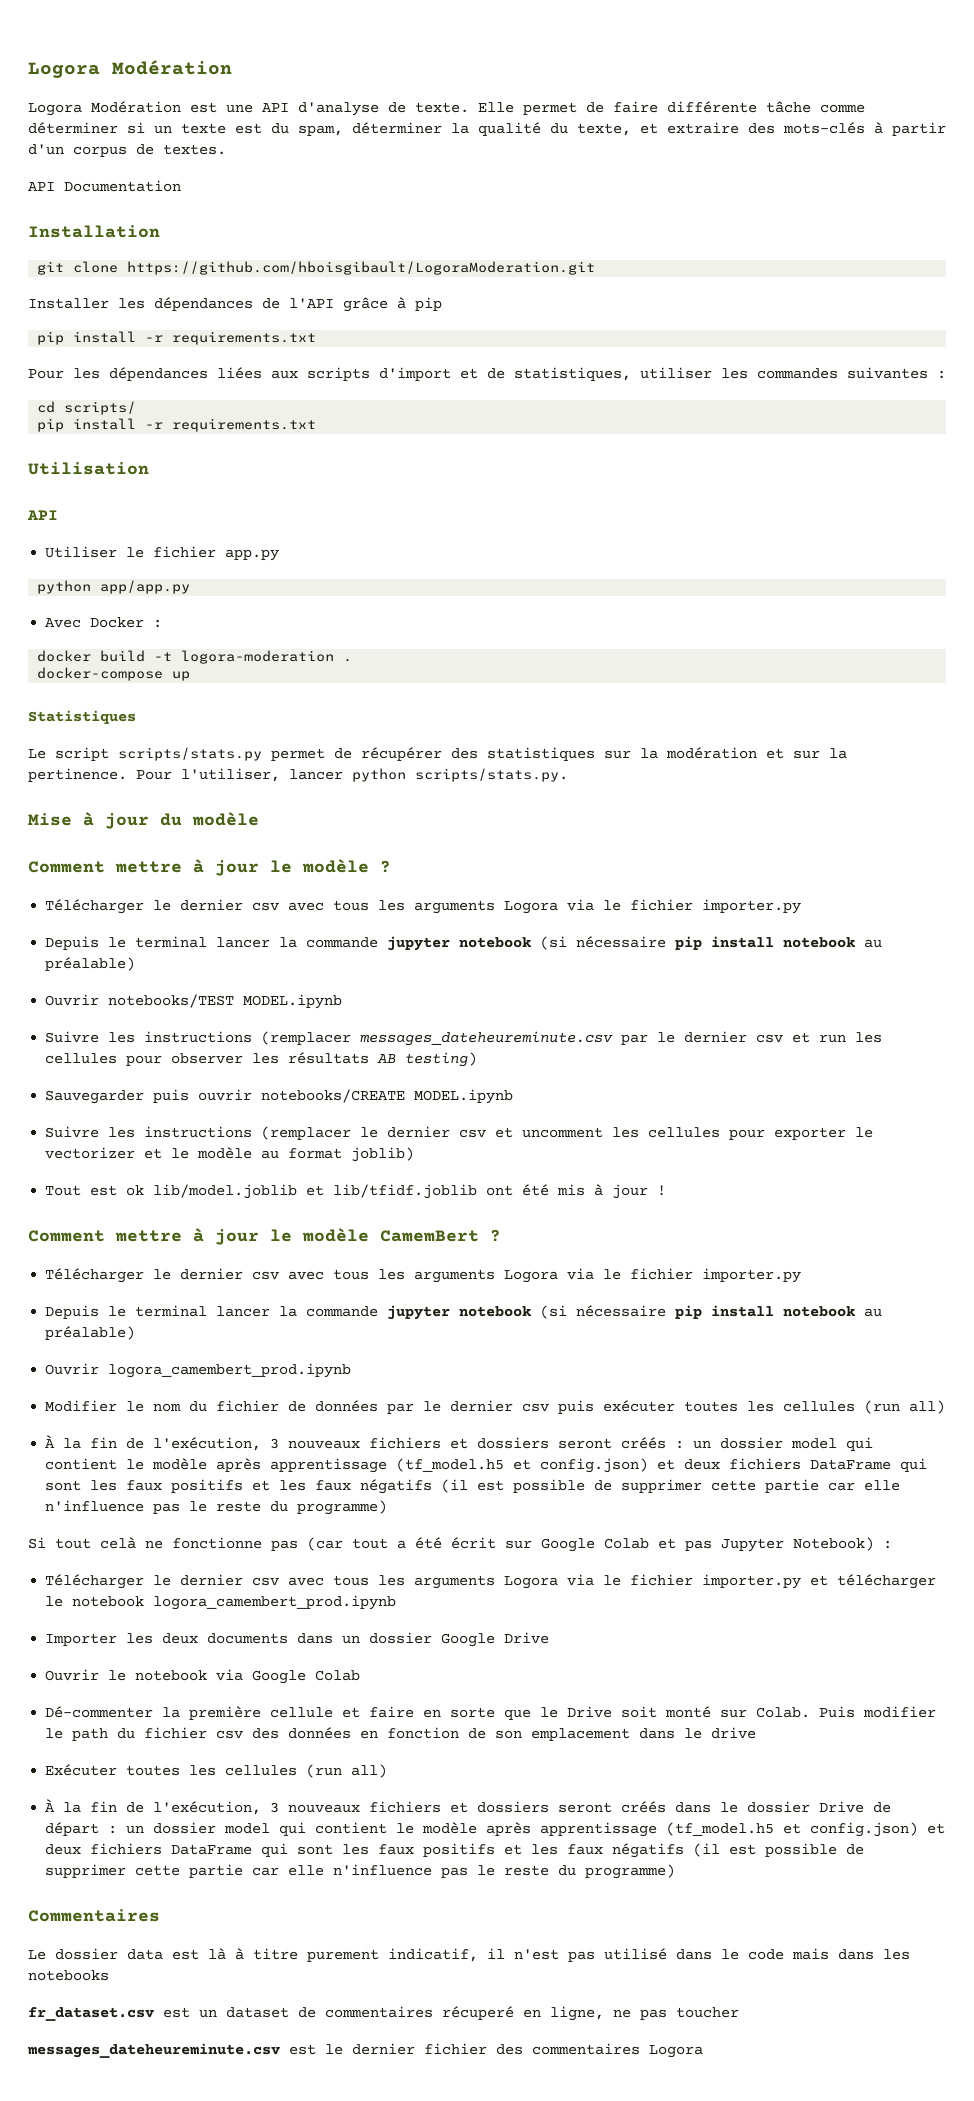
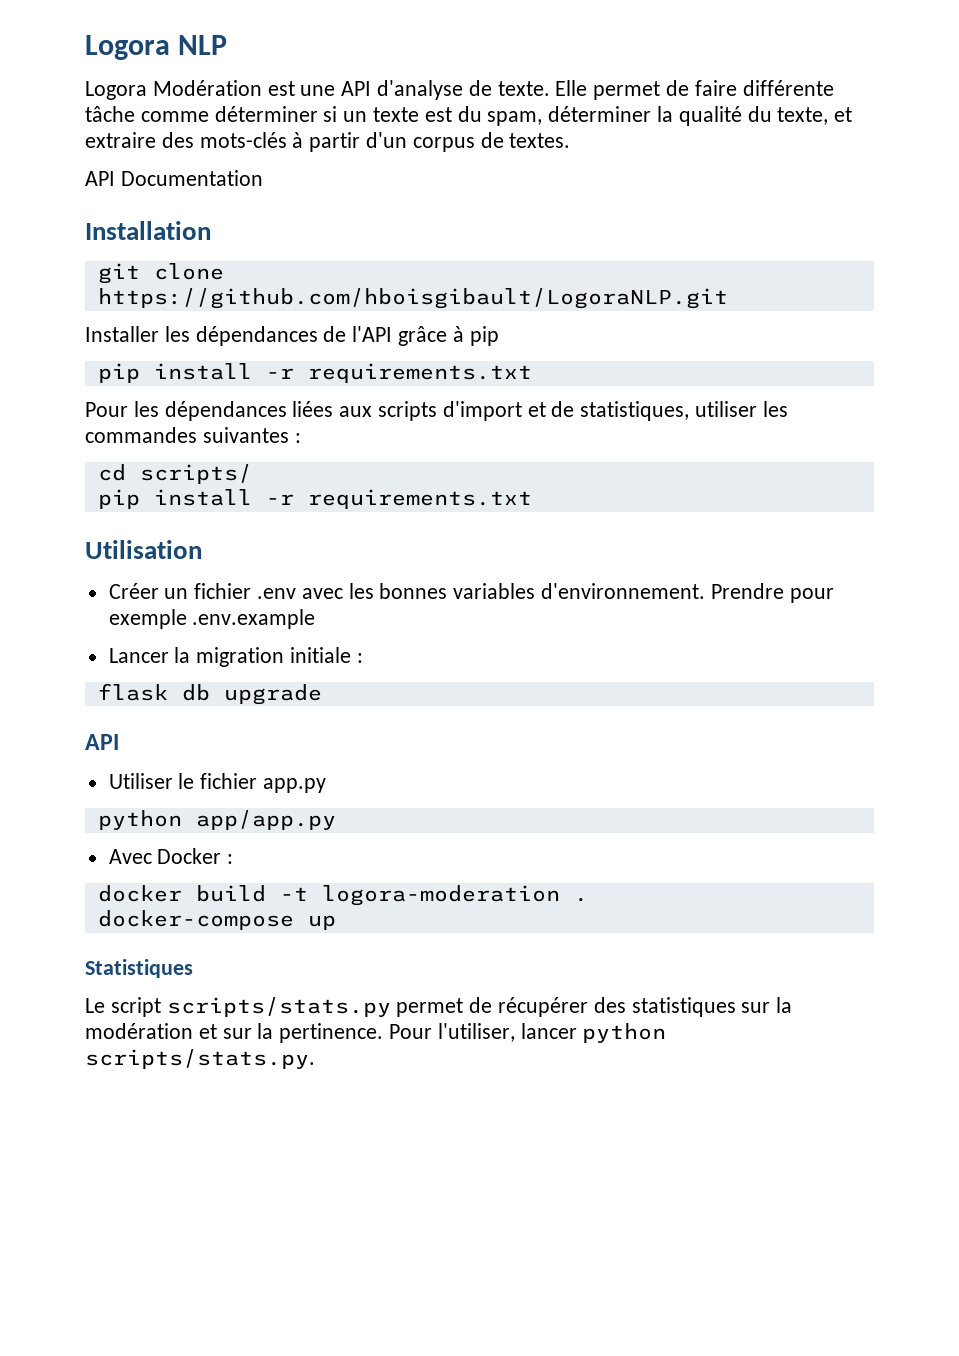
[28,60,232,78] Logora Modération -> [85,35,228,60] Logora NLP
[127,261,596,275] https://github.com/hboisgibault/LogoraModeration.git -> [97,288,728,309] https://github.com/hboisgibault/LogoraNLP.git
(149, 468) none -> [108,583,834,603] [108,609,316,629] [108,647,363,667] [97,683,322,705] // Créer un fichier .env avec les bonnes variables d'environnement. Prendre pour exemple .env.example // Lancer la migration initiale : // flask db upgrade
[28,812,259,829] [28,859,391,876] [45,899,802,914] [45,936,883,951] [45,957,136,971] [45,994,343,1009] [45,1031,883,1046] [45,1052,478,1067] [45,1089,514,1104] [45,1126,874,1140] [45,1147,415,1162] [45,1184,667,1199] [28,1228,501,1245] [45,1268,802,1283] [45,1305,883,1320] [45,1326,136,1340] [45,1363,352,1378] [45,1400,946,1414] [45,1435,874,1451] [45,1458,928,1473] [45,1479,901,1494] [45,1500,388,1515] [28,1537,892,1552] [45,1574,937,1589] [45,1595,397,1610] [45,1632,550,1647] [45,1669,361,1684] [45,1706,937,1720] [45,1727,757,1741] [45,1764,388,1778] [45,1799,892,1815] [45,1822,946,1837] [45,1843,865,1858] [45,1864,676,1879] [28,1909,160,1922] [28,1948,910,1962] [28,1970,109,1981] [28,2006,739,2021] [27,2043,703,2058] // Mise à jour du modèle // Comment mettre à jour le modèle ? // Télécharger le dernier csv avec tous les arguments Logora via le fichier importer.py // Depuis le terminal lancer la commande jupyter notebook (si nécessaire pip install notebook au préalable) // Ouvrir notebooks/TEST MODEL.ipynb // Suivre les instructions (remplacer messages_dateheureminute.csv par le dernier csv et run les cellules pour observer les résultats AB testing) // Sauvegarder puis ouvrir notebooks/CREATE MODEL.ipynb // Suivre les instructions (remplacer le dernier csv et uncomment les cellules pour exporter le vectorizer et le modèle au format joblib) // Tout est ok lib/model.joblib et lib/tfidf.joblib ont été mis à jour ! // Comment mettre à jour le modèle CamemBert ? // Télécharger le dernier csv avec tous les arguments Logora via le fichier importer.py // Depuis le terminal lancer la commande jupyter notebook (si nécessaire pip install notebook au préalable) // Ouvrir logora_camembert_prod.ipynb // Modifier le nom du fichier de données par le dernier csv puis exécuter toutes les cellules (run all) // À la fin de l'exécution, 3 nouveaux fichiers et dossiers seront créés : un dossier model qui contient le modèle après apprentissage (tf_model.h5 et config.json) et deux fichiers DataFrame qui sont les faux positifs et les faux négatifs (il est possible de supprimer cette partie car elle n'influence pas le reste du programme) // Si tout celà ne fonctionne pas (car tout a été écrit sur Google Colab et pas Jupyter Notebook) : // Télécharger le dernier csv avec tous les arguments Logora via le fichier importer.py et télécharger le notebook logora_camembert_prod.ipynb // Importer les deux documents dans un dossier Google Drive // Ouvrir le notebook via Google Colab // Dé-commenter la première cellule et faire en sorte que le Drive soit monté sur Colab. Puis modifier le path du fichier csv des données en fonction de son emplacement dans le drive // Exécuter toutes les cellules (run all) // À la fin de l'exécution, 3 nouveaux fichiers et dossiers seront créés dans le dossier Drive de départ : un dossier model qui contient le modèle après apprentissage (tf_model.h5 et config.json) et deux fichiers DataFrame qui sont les faux positifs et les faux négatifs (il est possible de supprimer cette partie car elle n'influence pas le reste du programme) // Commentaires // Le dossier data est là à titre purement indicatif, il n'est pas utilisé dans le code mais dans les notebooks // fr_dataset.csv est un dataset de commentaires récuperé en ligne, ne pas toucher // messages_dateheureminute.csv est le dernier fichier des commentaires Logora -> (315, 1059) none

